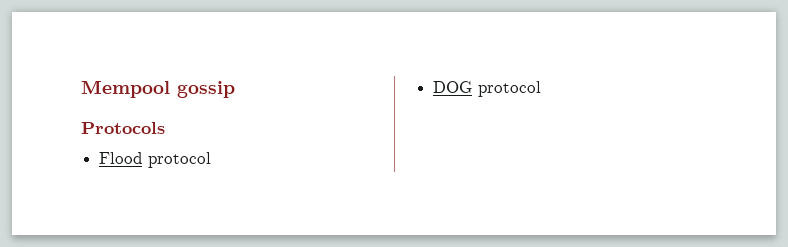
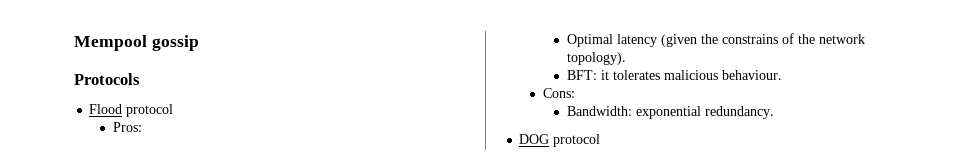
(212, 160) none -> [113,122,143,132] [566,33,865,47] [566,52,626,65] [566,70,782,80] [543,88,576,98] [566,106,774,119] // Pros: // Optimal latency (given the constrains of the network topology). // BFT: it tolerates malicious behaviour. // Cons: // Bandwidth: exponential redundancy.

